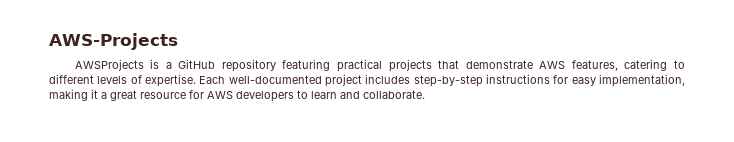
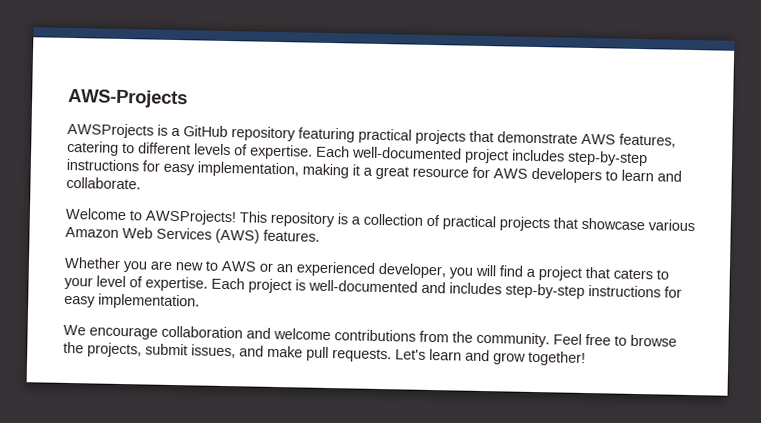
(425, 94) none -> [65,207,695,232] [65,226,320,244] [64,256,669,281] [64,275,682,299] [64,293,200,310] [63,324,677,348] [63,341,586,366] // Welcome to AWSProjects! This repository is a collection of practical projects that showcase various Amazon Web Services (AWS) features. // Whether you are new to AWS or an experienced developer, you will find a project that caters to your level of expertise. Each project is well-documented and includes step-by-step instructions for easy implementation. // We encourage collaboration and welcome contributions from the community. Feel free to browse the projects, submit issues, and make pull requests. Let's learn and grow together!

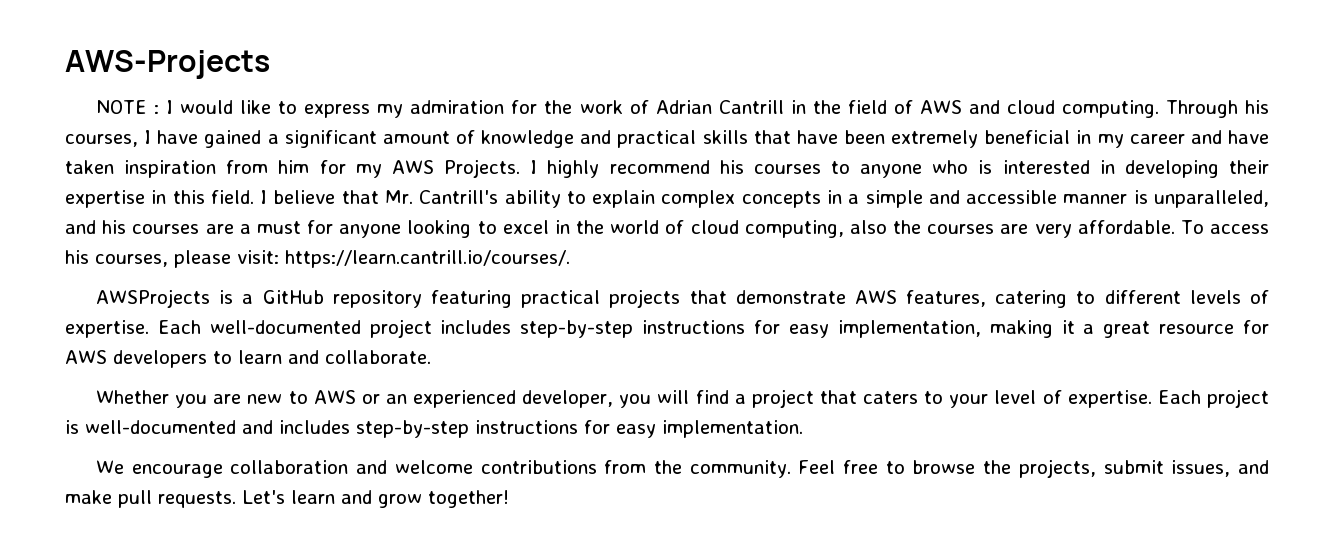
(188, 98) none -> [96,100,1269,118] [65,130,1269,148] [65,159,1269,178] [65,190,1269,208] [65,220,1270,238] [65,250,570,268] // NOTE : I would like to express my admiration for the work of Adrian Cantrill in the field of AWS and cloud computing. Through his courses, I have gained a significant amount of knowledge and practical skills that have been extremely beneficial in my career and have taken inspiration from him for my AWS Projects. I highly recommend his courses to anyone who is interested in developing their expertise in this field. I believe that Mr. Cantrill's ability to explain complex concepts in a simple and accessible manner is unparalleled, and his courses are a must for anyone looking to excel in the world of cloud computing, also the courses are very affordable. To access his courses, please visit: https://learn.cantrill.io/courses/.
[65,207,695,232] [65,226,320,244] // Welcome to AWSProjects! This repository is a collection of practical projects that showcase various Amazon Web Services (AWS) features. -> (431, 357) none

